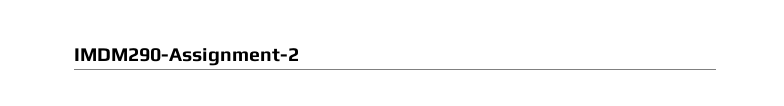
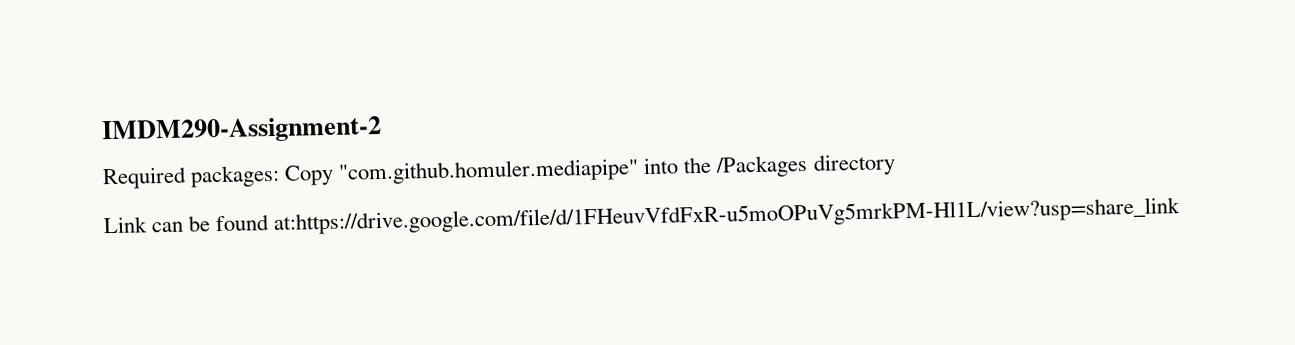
(299, 57) none -> [102,153,896,190] [103,197,1181,235] // Required packages: Copy "com.github.homuler.mediapipe" into the /Packages directory // Link can be found at:https://drive.google.com/file/d/1FHeuvVfdFxR-u5moOPuVg5mrkPM-Hl1L/view?usp=share_link

